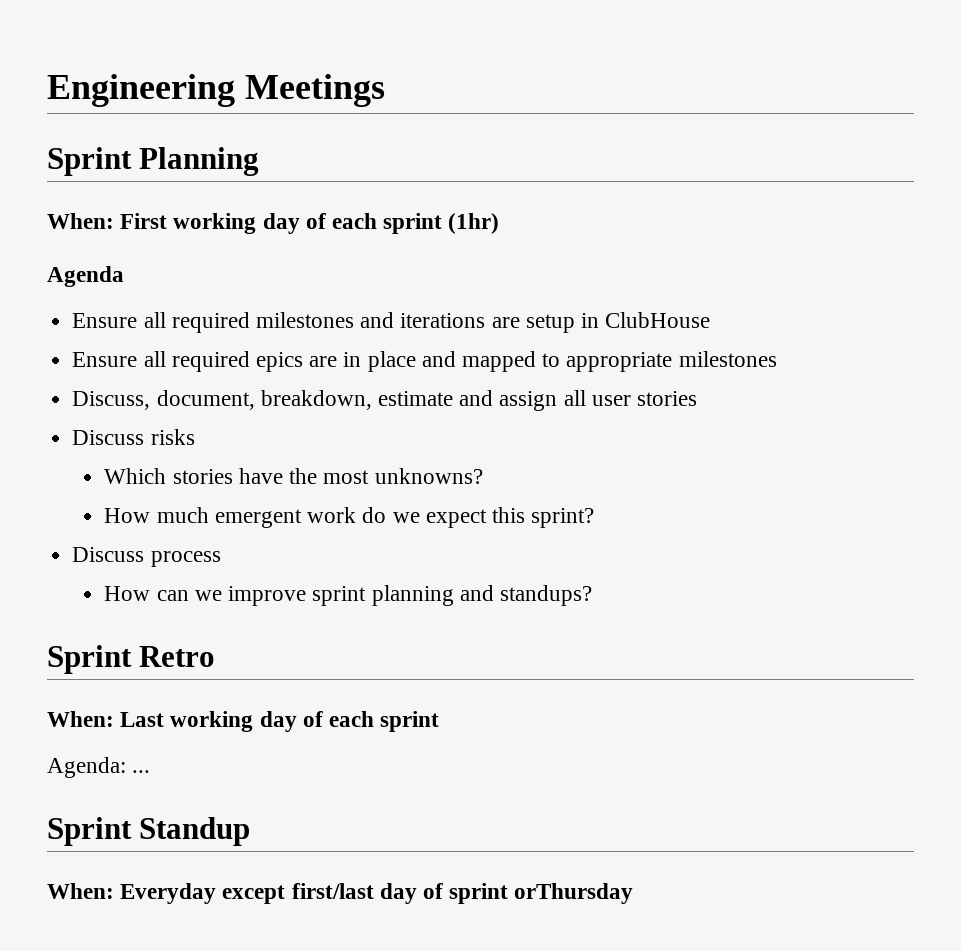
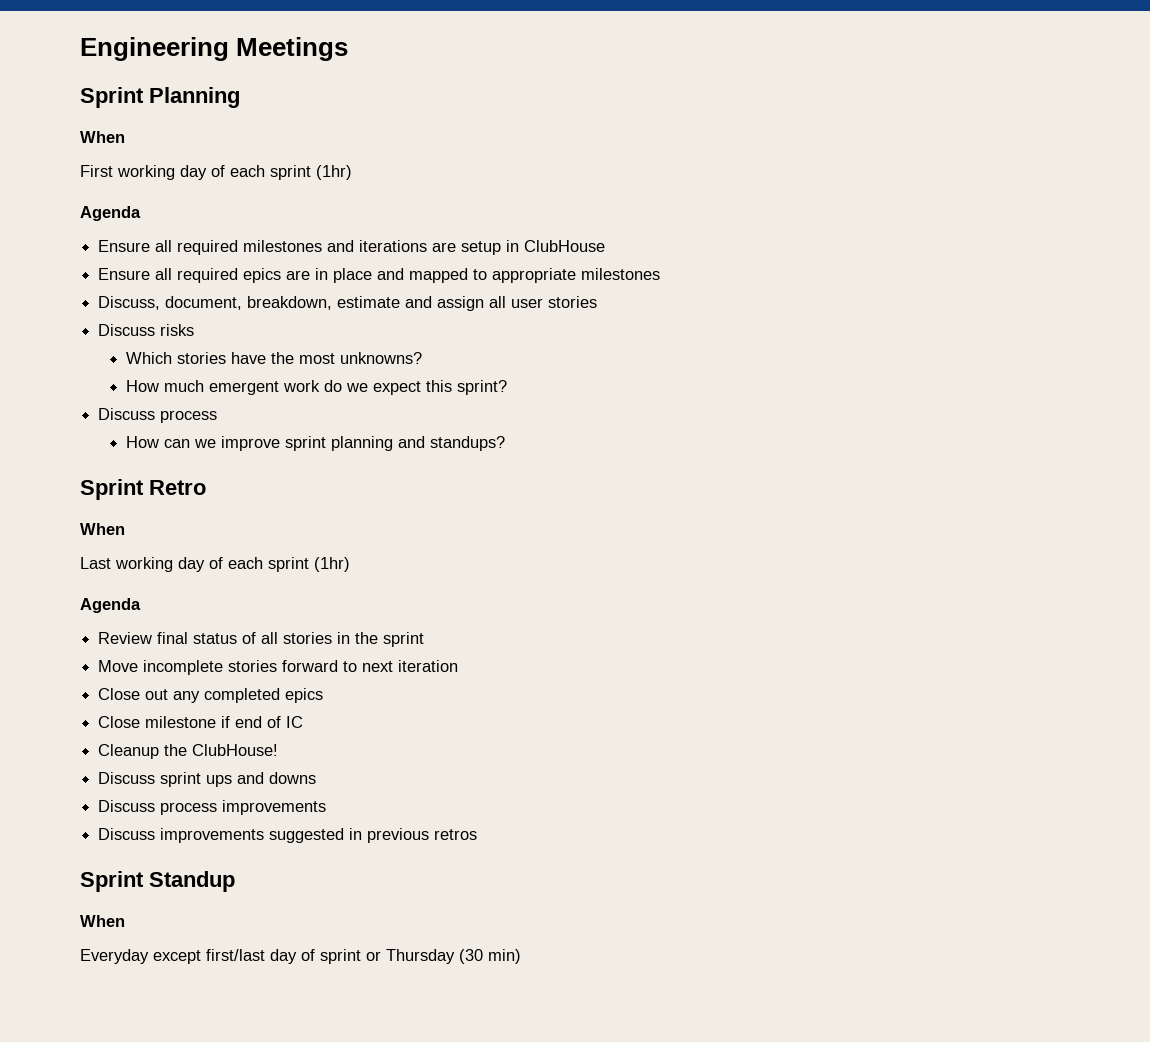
[47,213,114,229] When: -> [80,131,125,143] When //
[47,711,114,727] When: -> [80,523,125,535] When //
[47,757,151,778] // Agenda: ... -> [314,557,350,572] [80,598,141,613] [98,632,425,647] [98,660,459,675] [98,688,324,703] [98,716,304,728] [98,744,279,759] [98,772,317,787] [98,800,327,815] [98,828,478,843] (1hr) // Agenda // Review final status of all stories in the sprint // Move incomplete stories forward to next iteration // Close out any completed epics // Close milestone if end of IC // Cleanup the ClubHouse! // Discuss sprint ups and downs // Discuss process improvements // Discuss improvements suggested in previous retros
[47,883,114,899] When: -> [80,915,125,927] When //
[514,883,634,904] orThursday -> [366,949,521,964] or Thursday (30 min)

